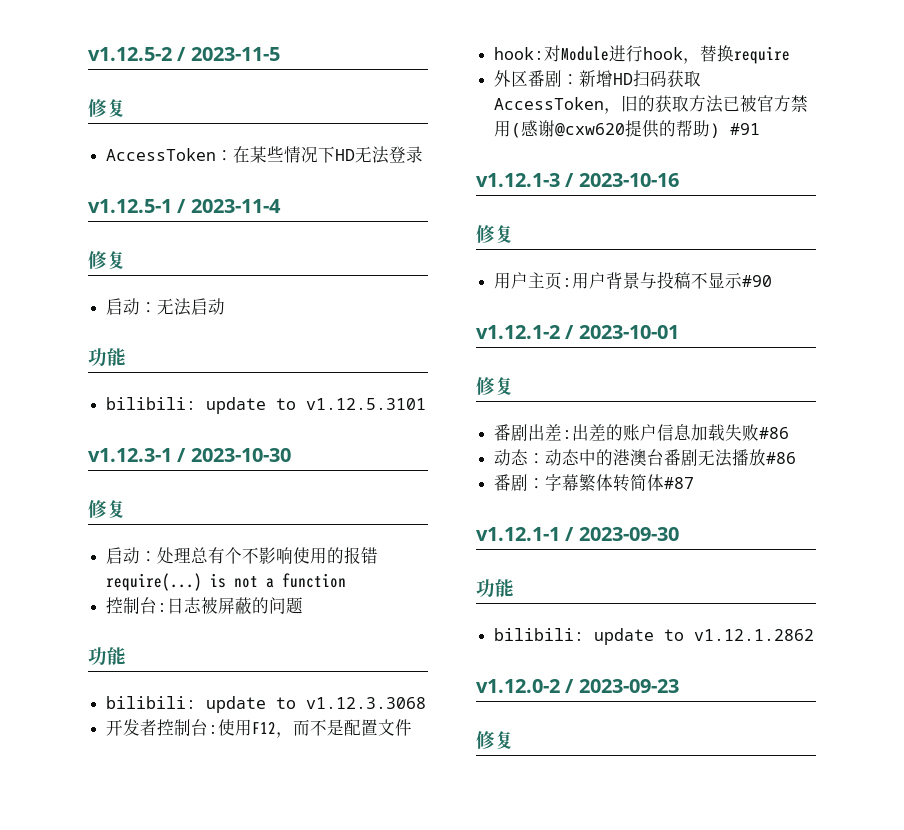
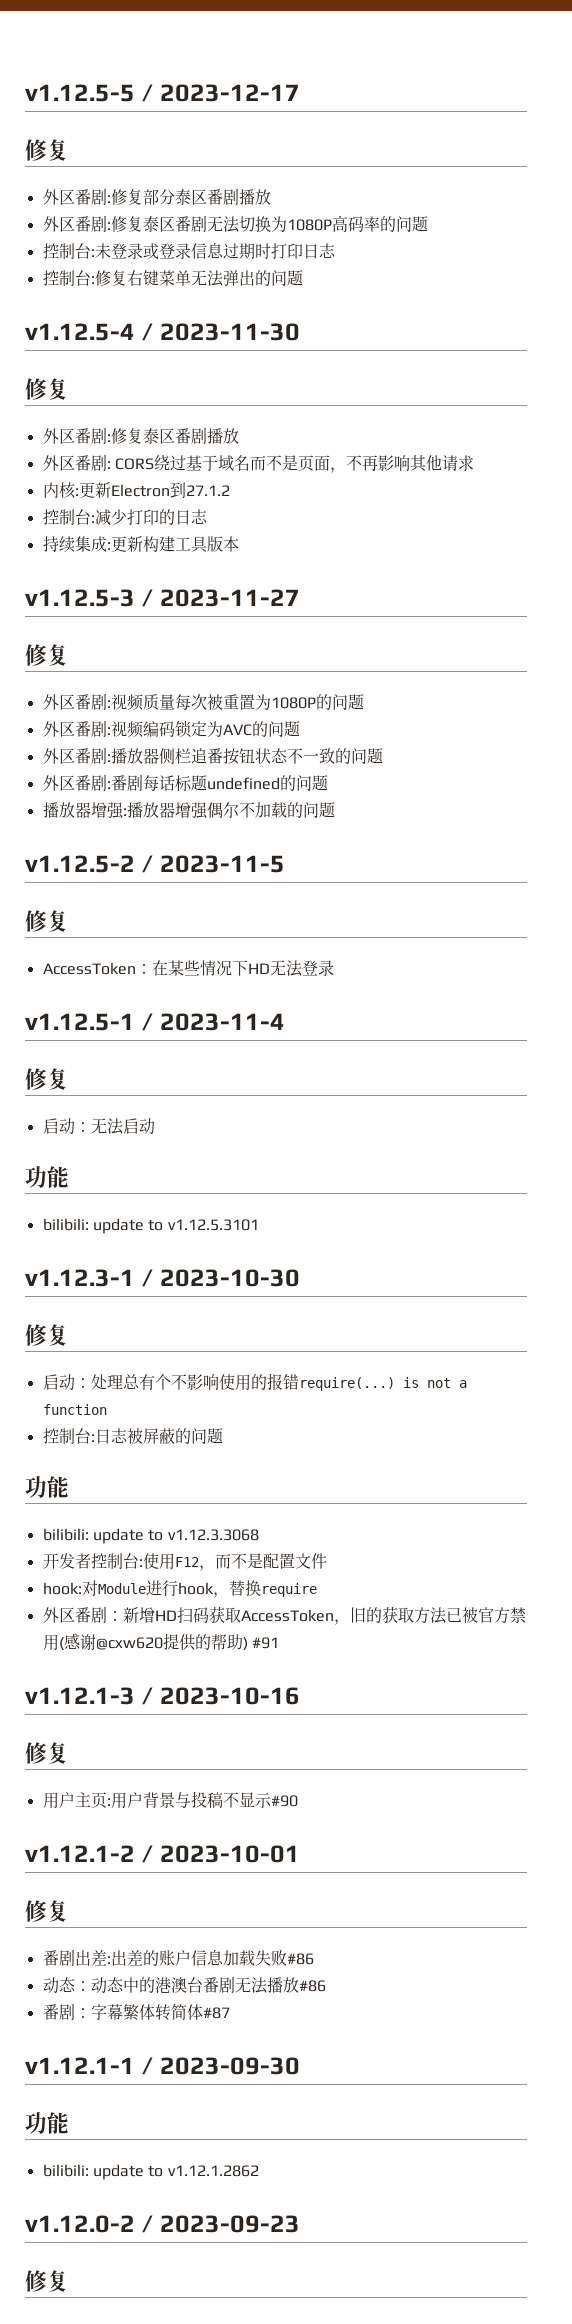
(88, 54) none -> [25,84,300,102] [25,139,69,161] [42,188,271,205] [42,215,428,233] [42,243,336,260] [42,270,303,287] [25,323,300,341] [25,378,69,400] [42,427,239,444] [42,454,474,473] [42,482,230,499] [42,509,208,526] [42,536,239,553] [25,589,300,607] [25,644,69,666] [42,693,364,711] [42,720,300,738] [42,747,383,765] [42,774,328,792] [42,802,335,819] v1.12.5-5 / 2023-12-17 // 修复 // 外区番剧:修复部分泰区番剧播放 // 外区番剧:修复泰区番剧无法切换为1080P高码率的问题 // 控制台:未登录或登录信息过期时打印日志 // 控制台:修复右键菜单无法弹出的问题 // v1.12.5-4 / 2023-11-30 // 修复 // 外区番剧:修复泰区番剧播放 // 外区番剧: CORS绕过基于域名而不是页面，不再影响其他请求 // 内核:更新Electron到27.1.2 // 控制台:减少打印的日志 // 持续集成:更新构建工具版本 // v1.12.5-3 / 2023-11-27 // 修复 // 外区番剧:视频质量每次被重置为1080P的问题 // 外区番剧:视频编码锁定为AVC的问题 // 外区番剧:播放器侧栏追番按钮状态不一致的问题 // 外区番剧:番剧每话标题undefined的问题 // 播放器增强:播放器增强偶尔不加载的问题 //

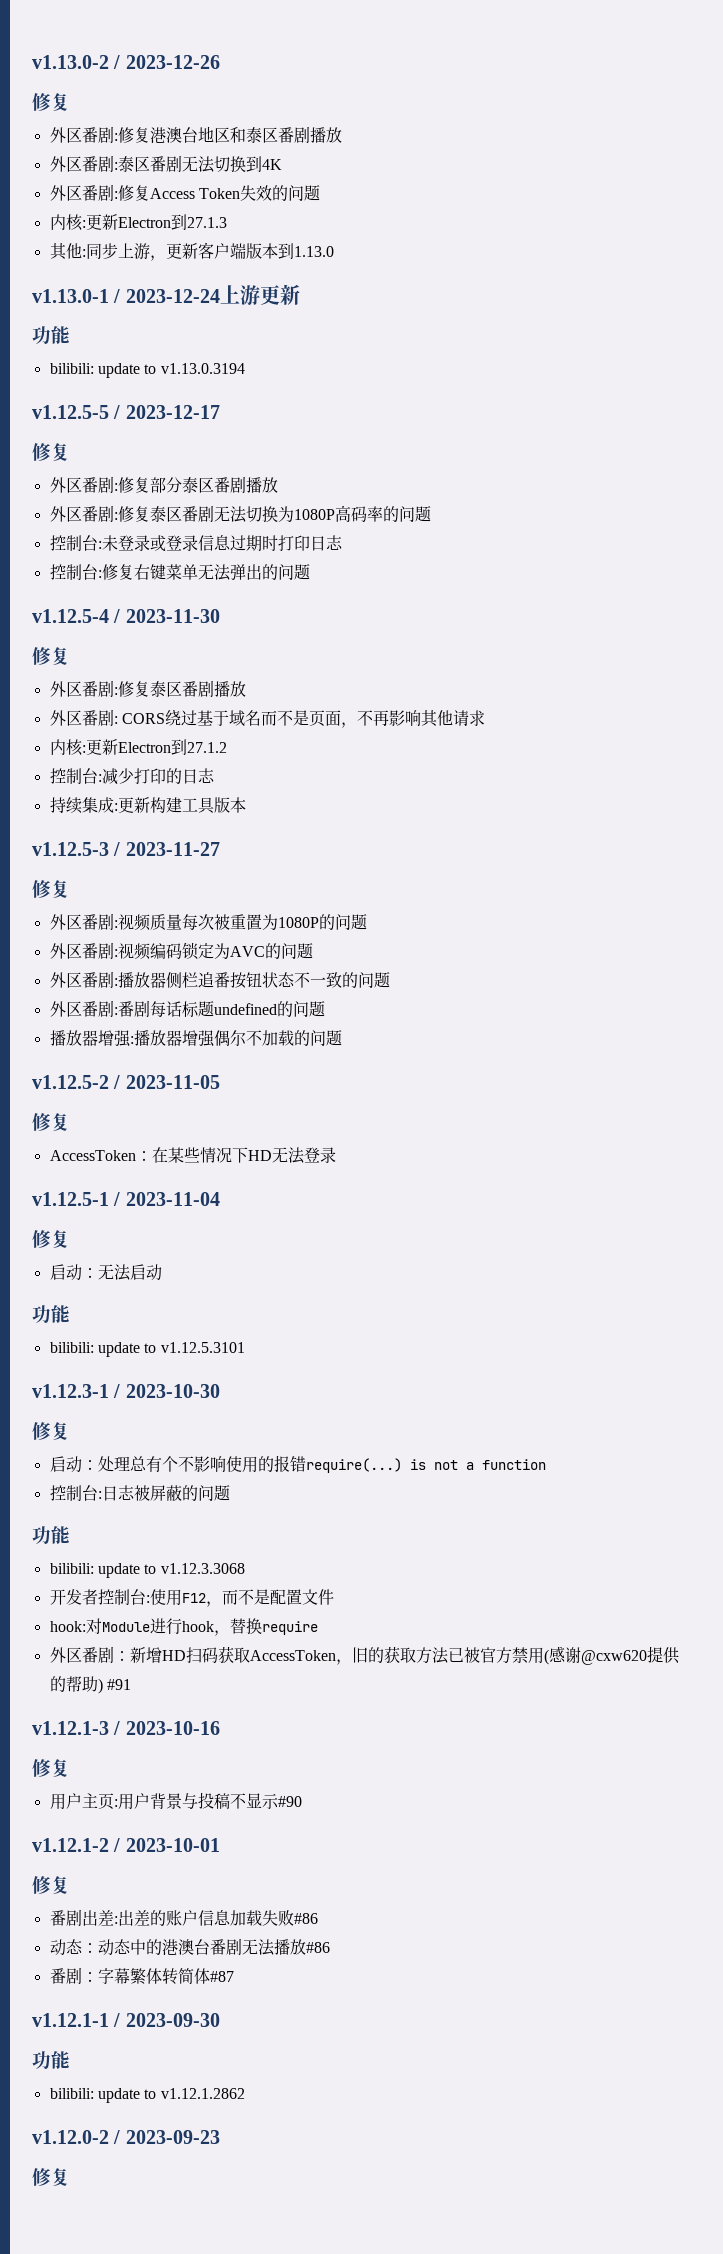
(25, 93) none -> [32,55,220,69] [32,93,70,111] [49,126,342,144] [49,155,282,173] [49,184,320,201] [49,214,227,231] [49,242,334,261] [32,284,300,305] [32,326,70,344] [49,363,245,378] v1.13.0-2 / 2023-12-26 // 修复 // 外区番剧:修复港澳台地区和泰区番剧播放 // 外区番剧:泰区番剧无法切换到4K // 外区番剧:修复Access Token失效的问题 // 内核:更新Electron到27.1.3 // 其他:同步上游，更新客户端版本到1.13.0 // v1.13.0-1 / 2023-12-24上游更新 // 功能 // bilibili: update to v1.13.0.3194 //
[159,855,285,873] 2023-11-5 -> [125,1075,220,1089] 2023-11-05
[159,1013,285,1031] 2023-11-4 -> [125,1192,220,1206] 2023-11-04

